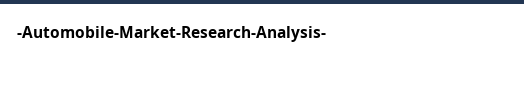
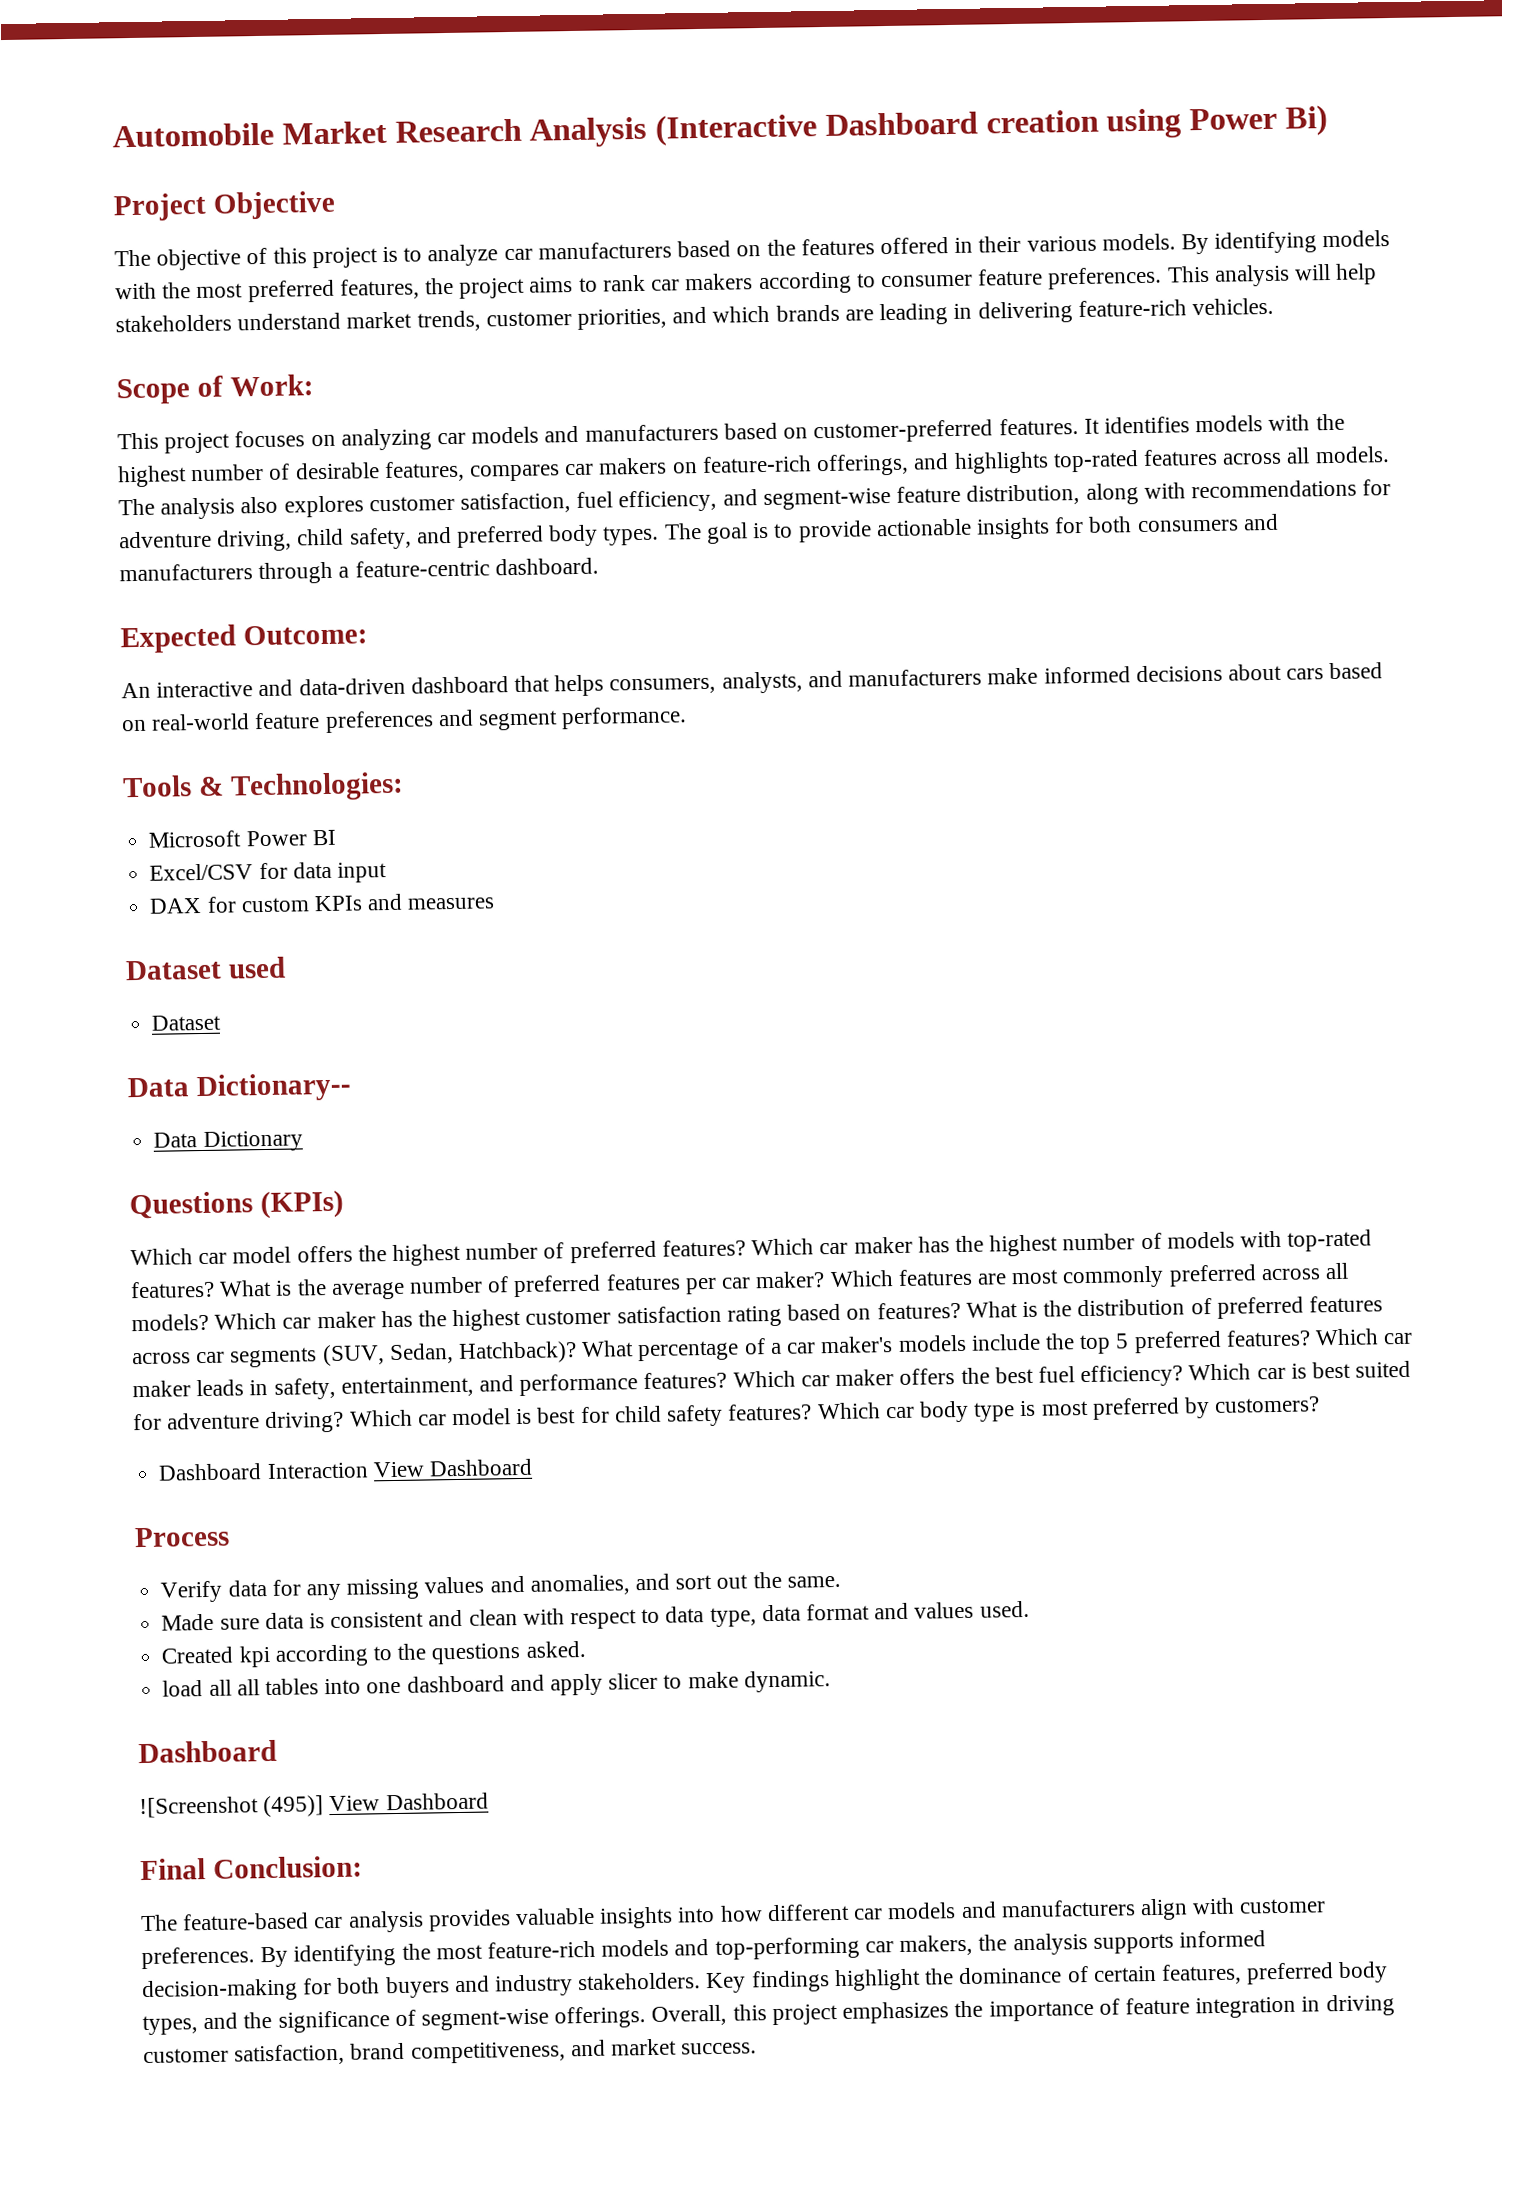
[17,26,326,42] -Automobile-Market-Research-Analysis- -> [112,104,1328,148] [113,190,336,222] [114,230,1391,271] [115,263,1378,303] [115,297,1274,333] [116,374,314,405] [117,413,1345,454] [117,446,1390,488] [118,479,1392,520] [119,513,1279,552] [119,557,599,585] [120,624,368,654] [121,662,1384,699] [122,706,688,733] [122,771,404,802] [148,829,337,848] [149,861,387,883] [149,893,496,914] [125,956,286,981] [151,1014,222,1031] [127,1072,352,1103] [153,1130,303,1152] [129,1189,344,1220] [130,1229,1373,1266] [130,1262,1349,1300] [131,1295,1383,1332] [132,1328,1414,1368] [132,1360,1412,1400] [133,1396,1321,1434] [158,1458,533,1481] [134,1526,230,1548] [160,1571,841,1603] [161,1600,1030,1631] [161,1640,586,1668] [162,1670,831,1697] [138,1739,277,1764] [139,1792,489,1819] [140,1855,363,1881] [140,1897,1327,1933] [141,1930,1266,1970] [142,1961,1389,2003] [142,1994,1395,2036] [143,2038,758,2066] Automobile Market Research Analysis (Interactive Dashboard creation using Power Bi) // Project Objective // The objective of this project is to analyze car manufacturers based on the features offered in their various models. By identifying models with the most preferred features, the project aims to rank car makers according to consumer feature preferences. This analysis will help stakeholders understand market trends, customer priorities, and which brands are leading in delivering feature-rich vehicles. // Scope of Work: // This project focuses on analyzing car models and manufacturers based on customer-preferred features. It identifies models with the highest number of desirable features, compares car makers on feature-rich offerings, and highlights top-rated features across all models. The analysis also explores customer satisfaction, fuel efficiency, and segment-wise feature distribution, along with recommendations for adventure driving, child safety, and preferred body types. The goal is to provide actionable insights for both consumers and manufacturers through a feature-centric dashboard. // Expected Outcome: // An interactive and data-driven dashboard that helps consumers, analysts, and manufacturers make informed decisions about cars based on real-world feature preferences and segment performance. // Tools & Technologies: // Microsoft Power BI // Excel/CSV for data input // DAX for custom KPIs and measures // Dataset used // Dataset // Data Dictionary-- // Data Dictionary // Questions (KPIs) // Which car model offers the highest number of preferred features? Which car maker has the highest number of models with top-rated features? What is the average number of preferred features per car maker? Which features are most commonly preferred across all models? Which car maker has the highest customer satisfaction rating based on features? What is the distribution of preferred features across car segments (SUV, Sedan, Hatchback)? What percentage of a car maker's models include the top 5 preferred features? Which car maker leads in safety, entertainment, and performance features? Which car maker offers the best fuel efficiency? Which car is best suited for adventure driving? Which car model is best for child safety features? Which car body type is most preferred by customers? // Dashboard Interaction View Dashboard // Process // Verify data for any missing values and anomalies, and sort out the same. // Made sure data is consistent and clean with respect to data type, data format and values used. // Created kpi according to the questions asked. // load all all tables into one dashboard and apply slicer to make dynamic. // Dashboard // ![Screenshot (495)] View Dashboard // Final Conclusion: // The feature-based car analysis provides valuable insights into how different car models and manufacturers align with customer preferences. By identifying the most feature-rich models and top-performing car makers, the analysis supports informed decision-making for both buyers and industry stakeholders. Key findings highlight the dominance of certain features, preferred body types, and the significance of segment-wise offerings. Overall, this project emphasizes the importance of feature integration in driving customer satisfaction, brand competitiveness, and market success.

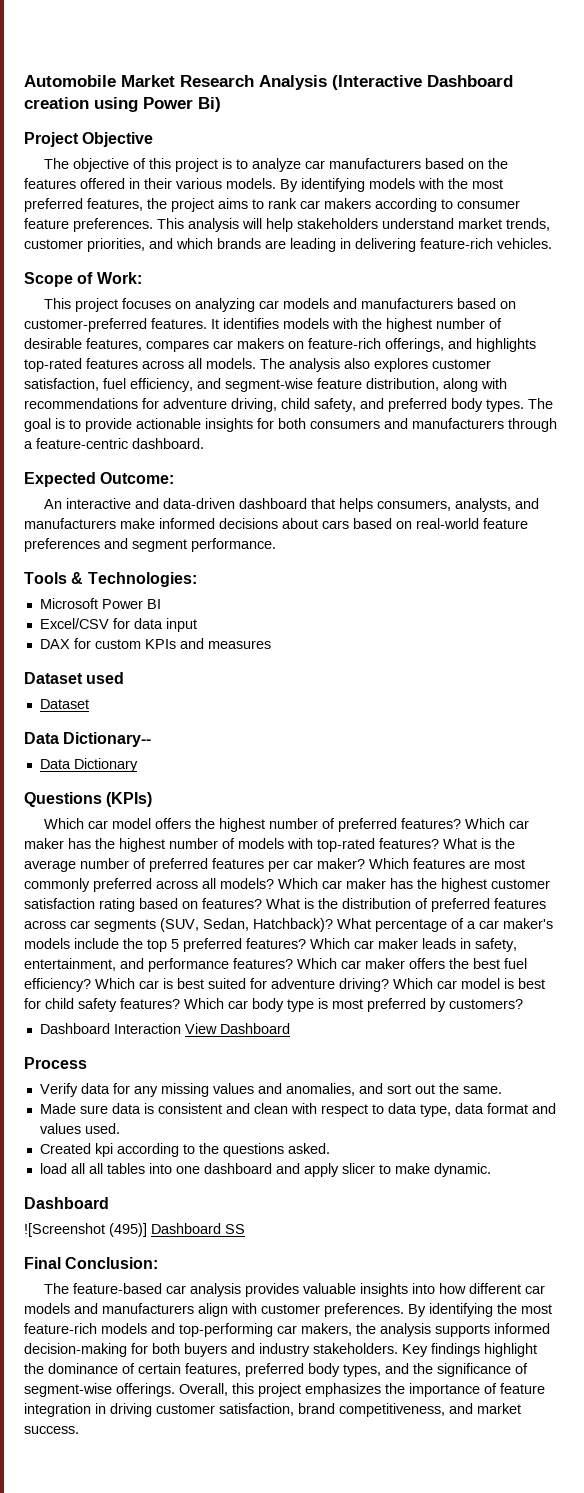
[329,1792,489,1812] View Dashboard -> [151,1223,245,1234] Dashboard SS

